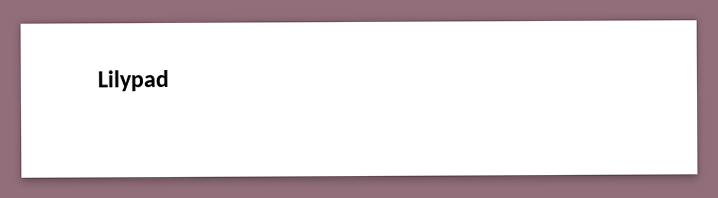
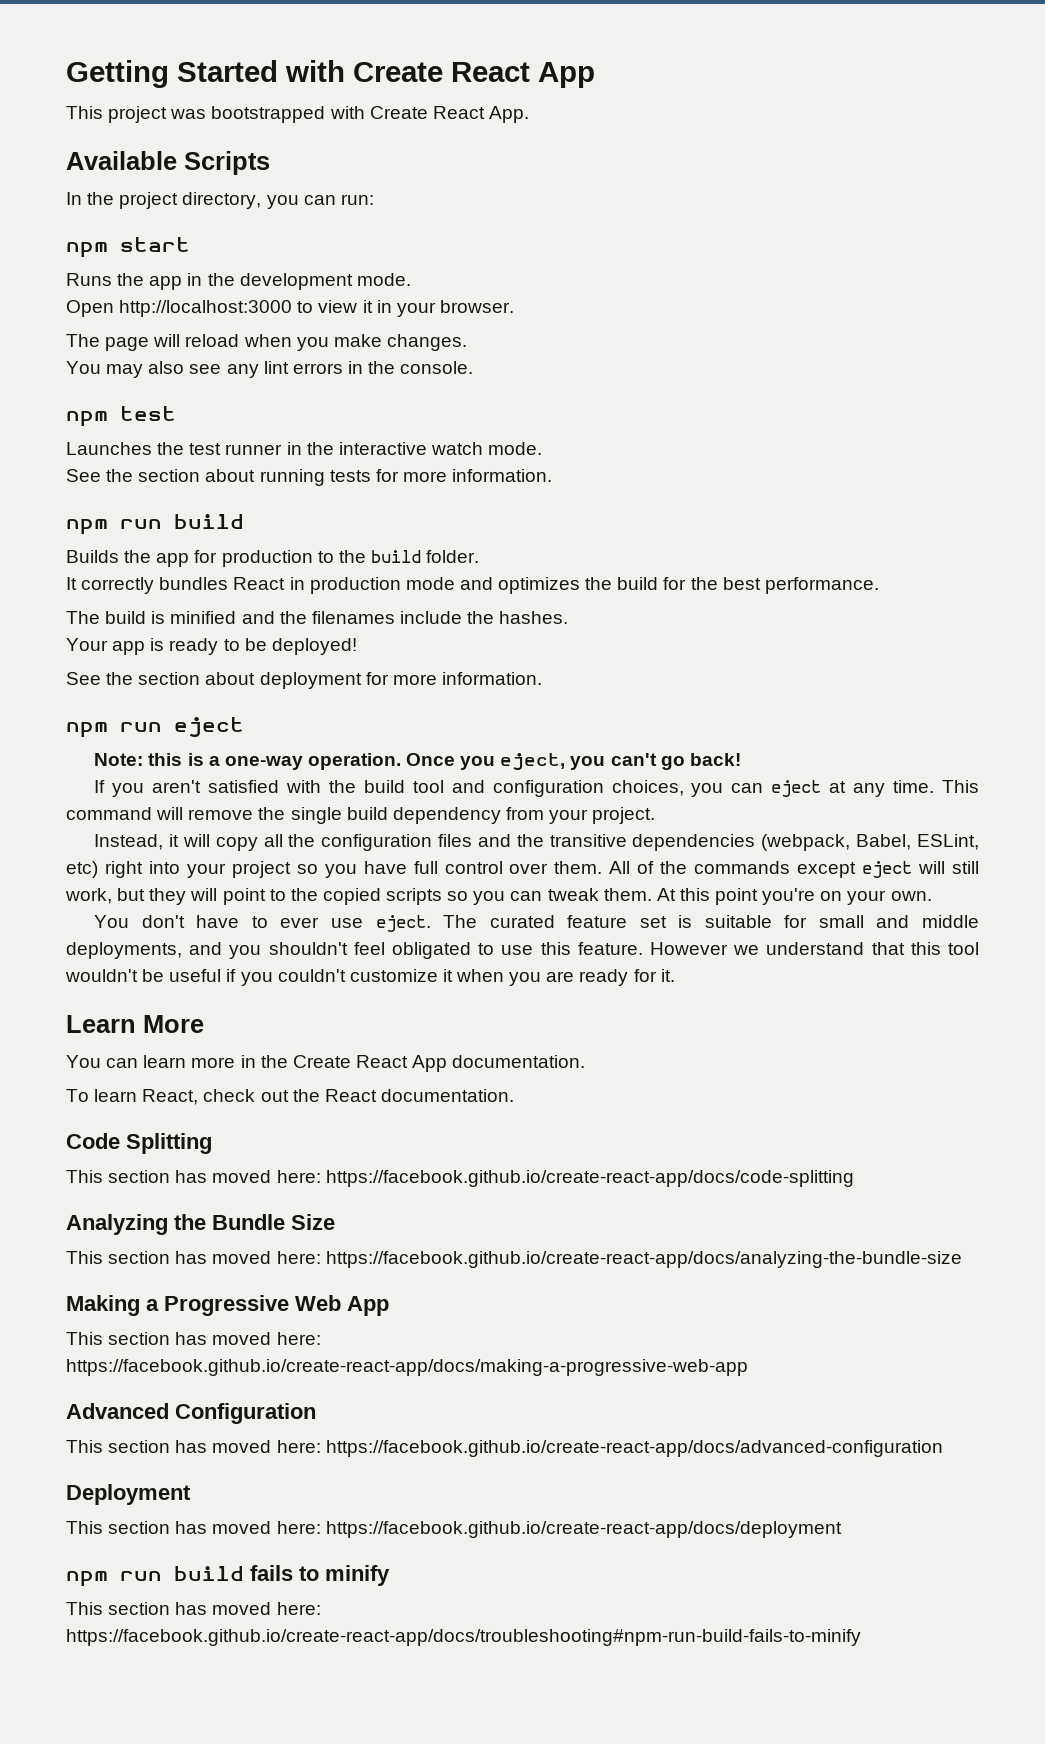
[97,69,169,92] Lilypad -> [66,60,595,88] [66,106,529,123] [66,151,270,175] [66,192,374,209] [66,237,190,258] [66,273,411,290] [66,300,514,317] [66,334,467,351] [66,361,474,378] [66,406,176,427] [66,442,543,455] [66,469,553,486] [66,514,244,535] [66,550,480,567] [66,577,879,594] [66,611,569,624] [66,638,357,655] [66,672,542,689] [66,717,244,738] [94,753,741,771] [94,780,979,797] [66,807,656,824] [94,834,979,851] [66,861,979,878] [65,888,932,905] [94,915,979,932] [66,942,980,959] [65,969,675,986] [66,1015,204,1033] [66,1055,586,1072] [66,1089,514,1105] [66,1133,212,1154] [66,1170,854,1187] [66,1214,335,1235] [66,1251,962,1268] [66,1295,389,1316] [66,1332,321,1345] [66,1359,748,1376] [66,1403,316,1424] [66,1440,943,1457] [66,1484,191,1505] [66,1521,842,1538] [66,1565,390,1587] [66,1602,321,1615] [66,1629,861,1646] Getting Started with Create React App // This project was bootstrapped with Create React App. // Available Scripts // In the project directory, you can run: // npm start // Runs the app in the development mode. // Open http://localhost:3000 to view it in your browser. // The page will reload when you make changes. // You may also see any lint errors in the console. // npm test // Launches the test runner in the interactive watch mode. // See the section about running tests for more information. // npm run build // Builds the app for production to the build folder. // It correctly bundles React in production mode and optimizes the build for the best performance. // The build is minified and the filenames include the hashes. // Your app is ready to be deployed! // See the section about deployment for more information. // npm run eject // Note: this is a one-way operation. Once you eject, you can't go back! // If you aren't satisfied with the build tool and configuration choices, you can eject at any time. This command will remove the single build dependency from your project. // Instead, it will copy all the configuration files and the transitive dependencies (webpack, Babel, ESLint, etc) right into your project so you have full control over them. All of the commands except eject will still work, but they will point to the copied scripts so you can tweak them. At this point you're on your own. // You don't have to ever use eject. The curated feature set is suitable for small and middle deployments, and you shouldn't feel obligated to use this feature. However we understand that this tool wouldn't be useful if you couldn't customize it when you are ready for it. // Learn More // You can learn more in the Create React App documentation. // To learn React, check out the React documentation. // Code Splitting // This section has moved here: https://facebook.github.io/create-react-app/docs/code-splitting // Analyzing the Bundle Size // This section has moved here: https://facebook.github.io/create-react-app/docs/analyzing-the-bundle-size // Making a Progressive Web App // This section has moved here: https://facebook.github.io/create-react-app/docs/making-a-progressive-web-app // Advanced Configuration // This section has moved here: https://facebook.github.io/create-react-app/docs/advanced-configuration // Deployment // This section has moved here: https://facebook.github.io/create-react-app/docs/deployment // npm run build fails to minify // This section has moved here: https://facebook.github.io/create-react-app/docs/troubleshooting#npm-run-build-fails-to-minify

